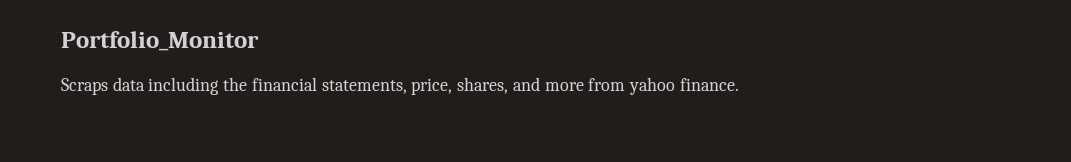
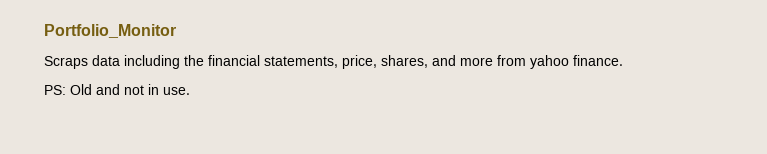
(739, 84) none -> [44,84,190,95] // PS: Old and not in use.

